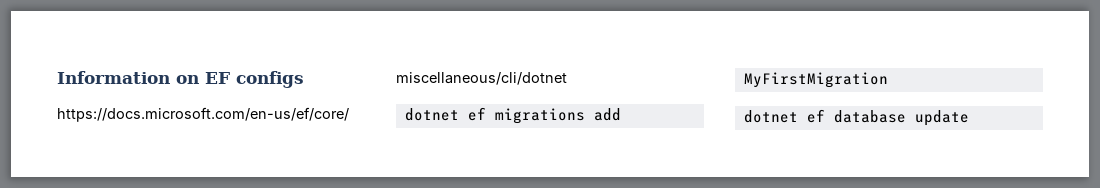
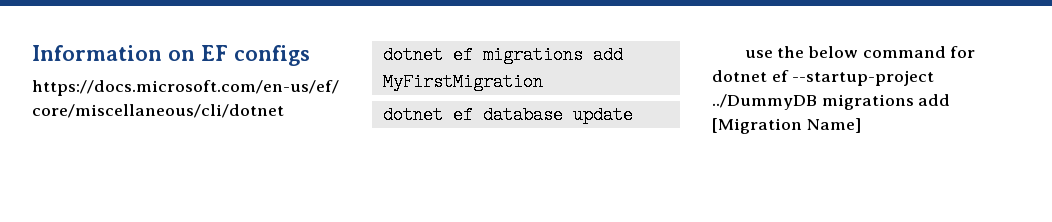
(969, 118) none -> [744,46,976,58] [712,70,935,86] [712,94,951,110] [712,118,861,134] // use the below command for dotnet ef --startup-project ../DummyDB migrations add [Migration Name]

